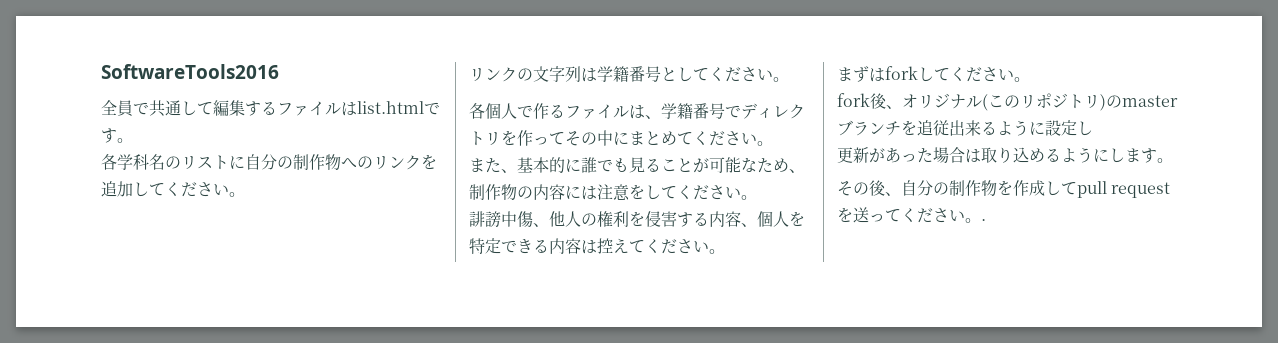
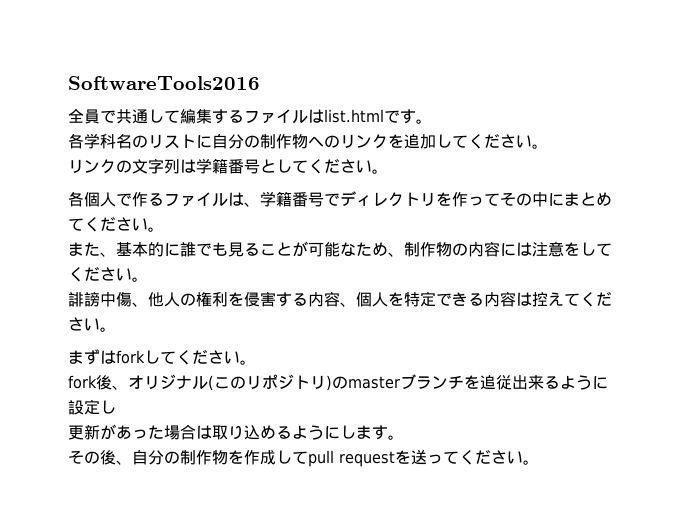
[981,219,986,221] . -> (539, 462) none

